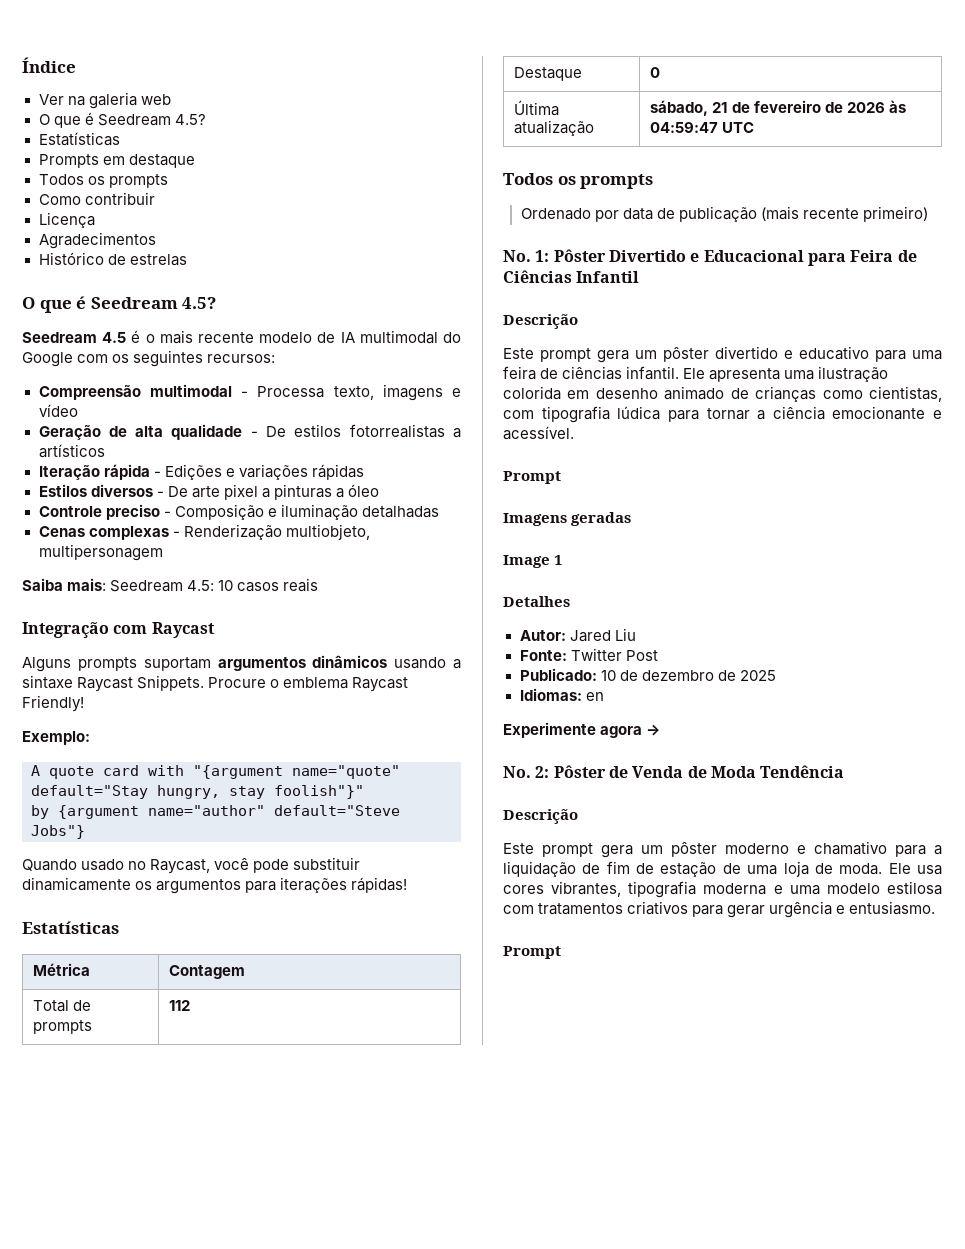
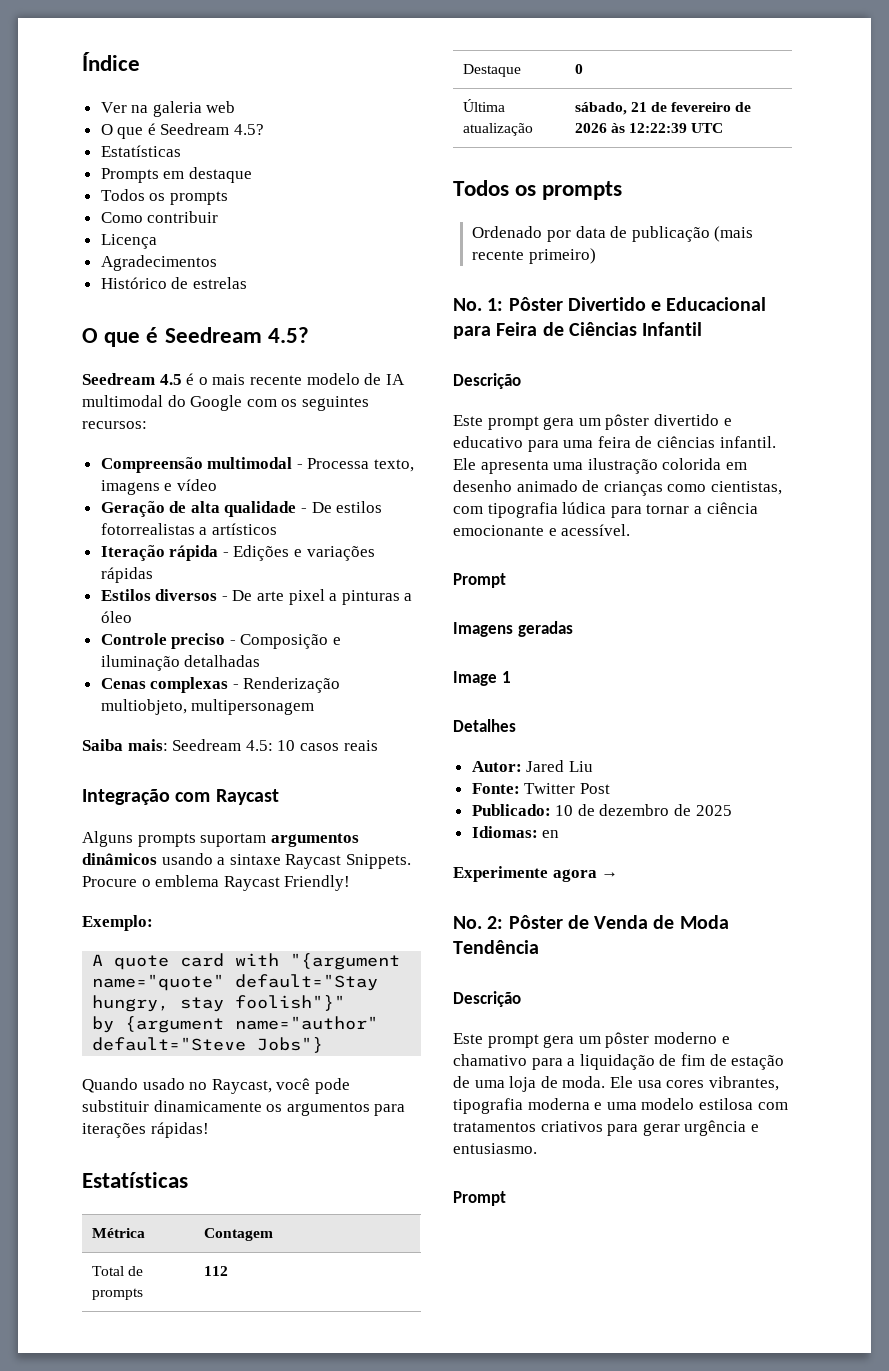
[650,122,719,133] 04:59:47 -> [628,123,687,133] 12:22:39

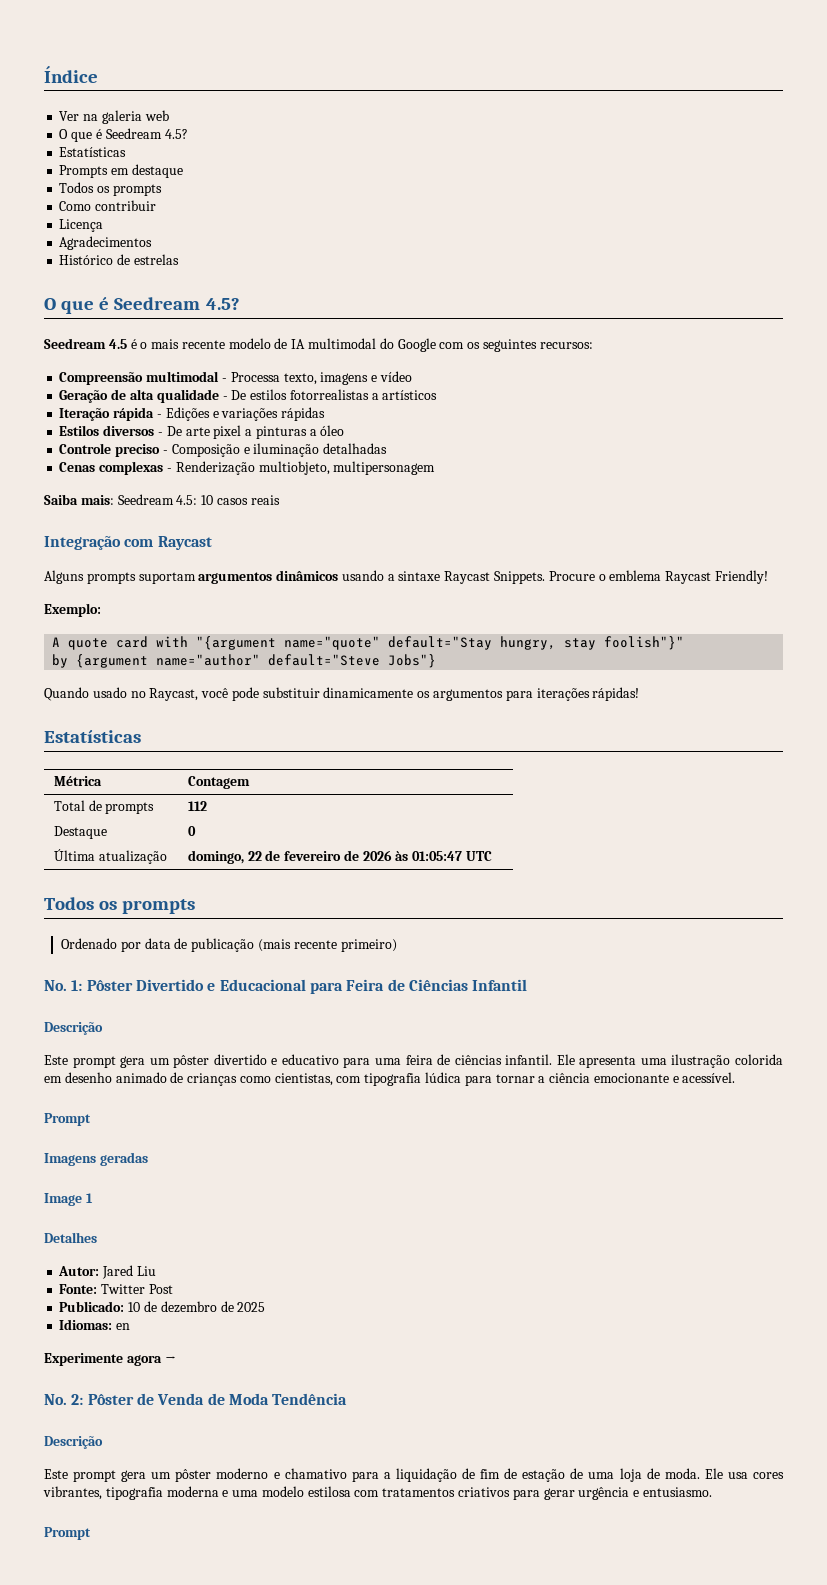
[574,102,647,115] sábado, 21 -> [187,850,262,864] domingo, 22
[628,123,687,133] 12:22:39 -> [412,851,463,861] 01:05:47

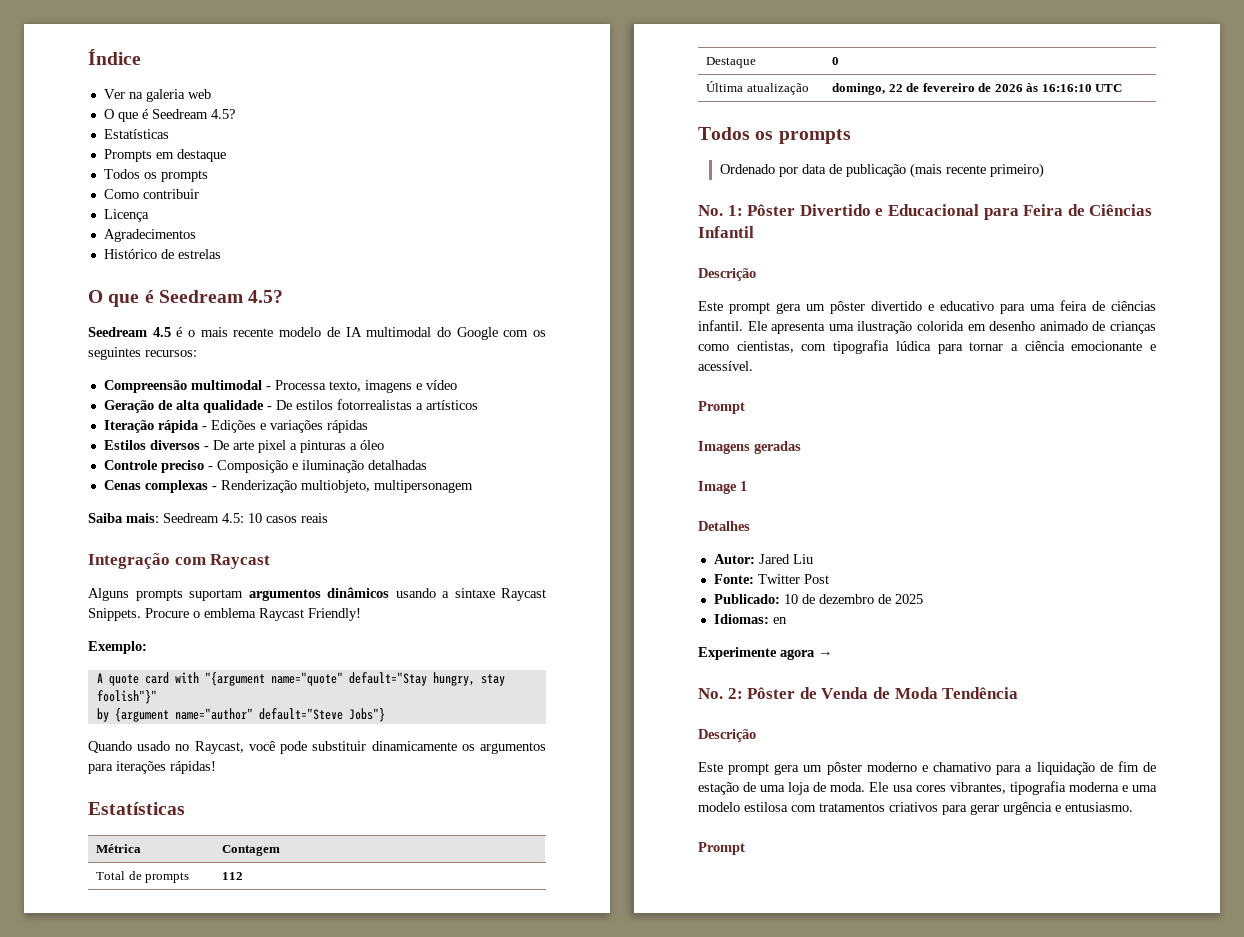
[412,851,463,861] 01:05:47 -> [1041,84,1092,92] 16:16:10

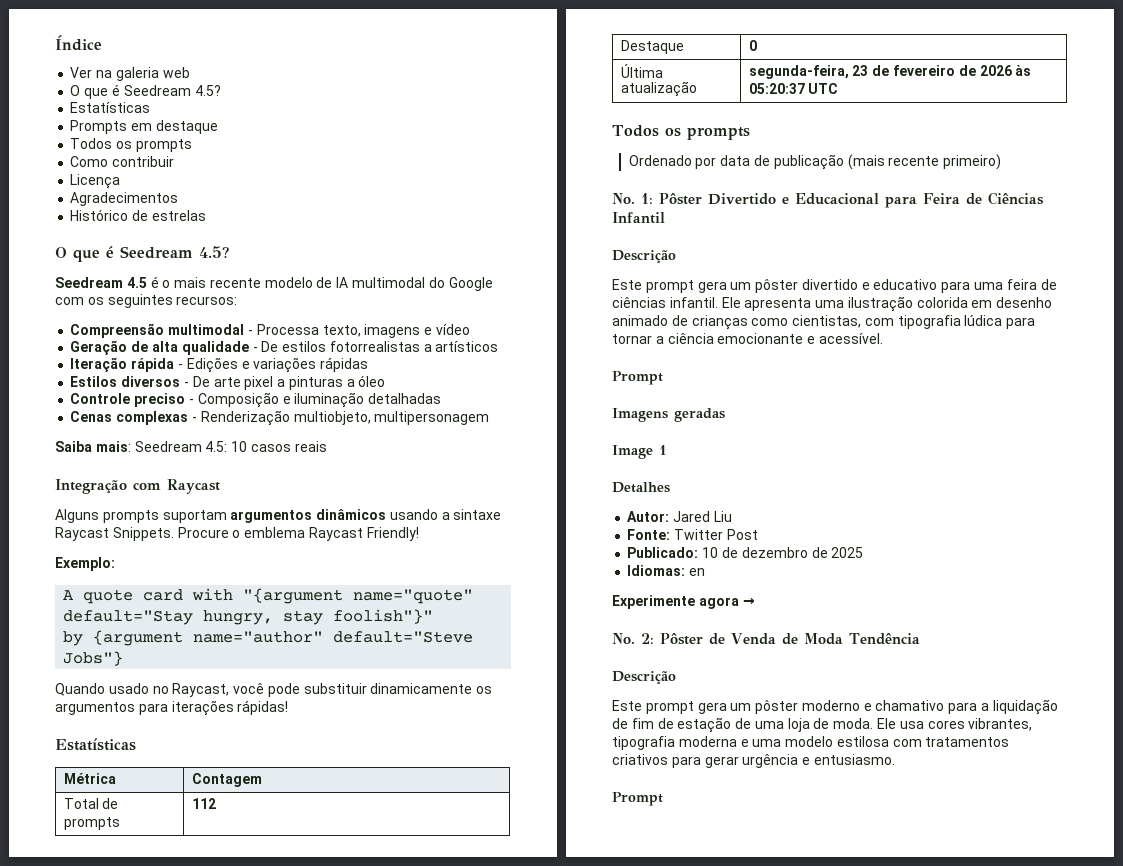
[832,83,903,95] domingo, 22 -> [748,65,869,79] segunda-feira, 23
[1041,84,1092,92] 16:16:10 -> [748,83,805,94] 05:20:37

